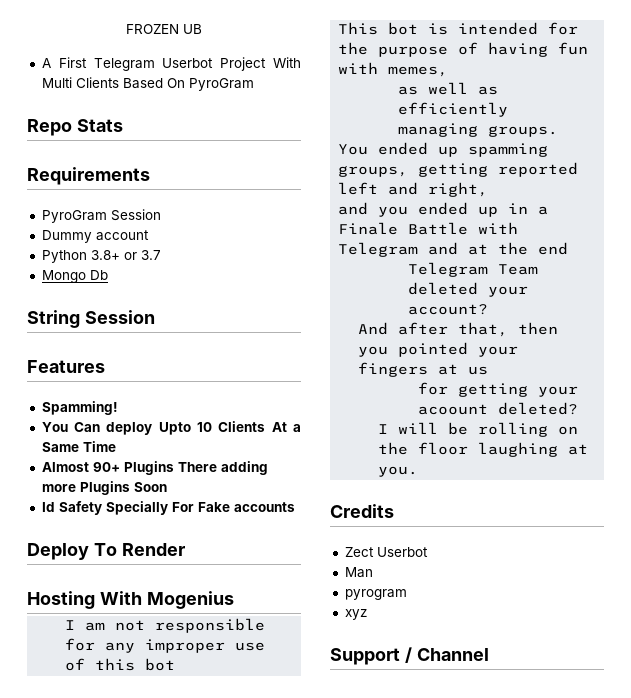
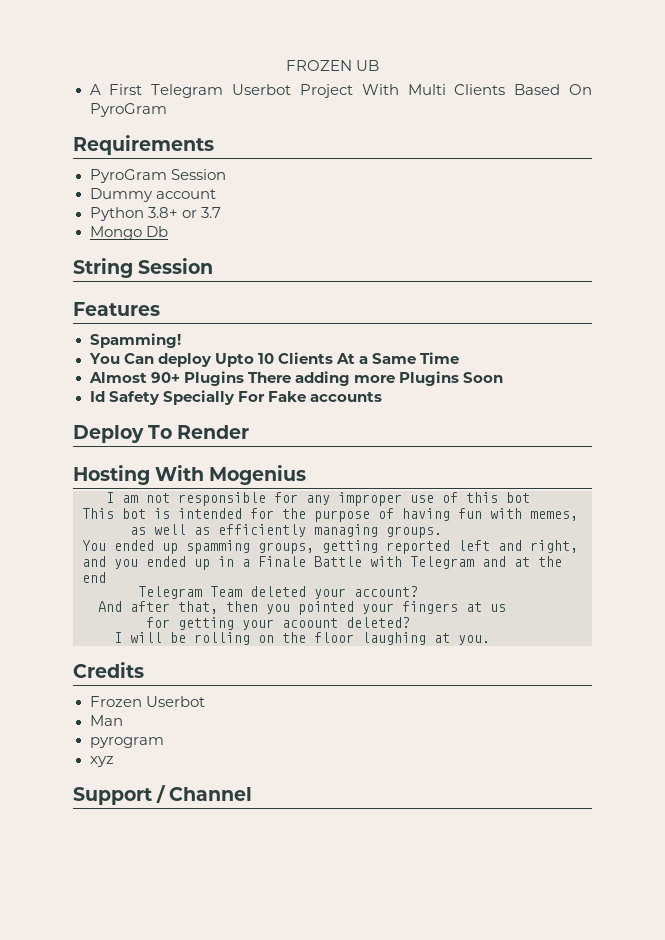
[27,119,123,136] // Repo Stats -> (167, 110) none
[344,547,374,557] Zect -> [89,696,142,707] Frozen

